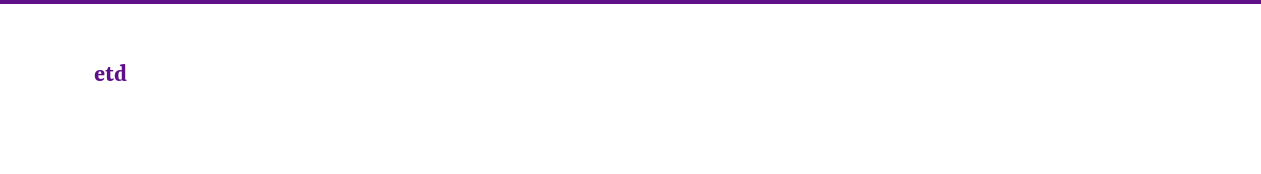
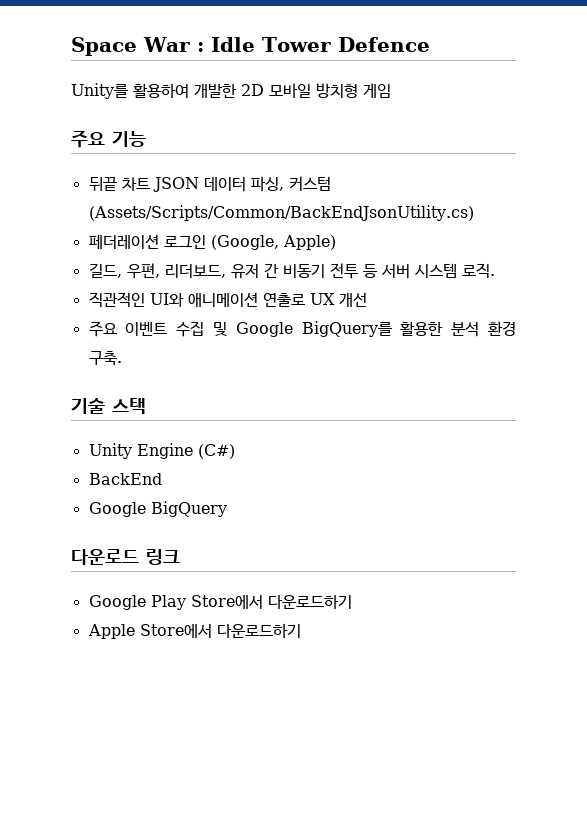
[94,64,127,81] etd -> [71,37,430,56] [71,83,391,99] [71,130,146,148] [88,176,331,192] [88,205,474,221] [88,234,336,250] [88,263,495,279] [88,292,367,308] [88,321,516,337] [88,351,122,366] [71,398,146,415] [88,443,235,459] [88,473,162,485] [88,501,227,517] [71,549,180,565] [88,594,352,610] [87,623,301,639] Space War : Idle Tower Defence // Unity를 활용하여 개발한 2D 모바일 방치형 게임 // 주요 기능 // 뒤끝 차트 JSON 데이터 파싱, 커스텀 (Assets/Scripts/Common/BackEndJsonUtility.cs) // 페더레이션 로그인 (Google, Apple) // 길드, 우편, 리더보드, 유저 간 비동기 전투 등 서버 시스템 로직. // 직관적인 UI와 애니메이션 연출로 UX 개선 // 주요 이벤트 수집 및 Google BigQuery를 활용한 분석 환경 구축. // 기술 스택 // Unity Engine (C#) // BackEnd // Google BigQuery // 다운로드 링크 // Google Play Store에서 다운로드하기 // Apple Store에서 다운로드하기

